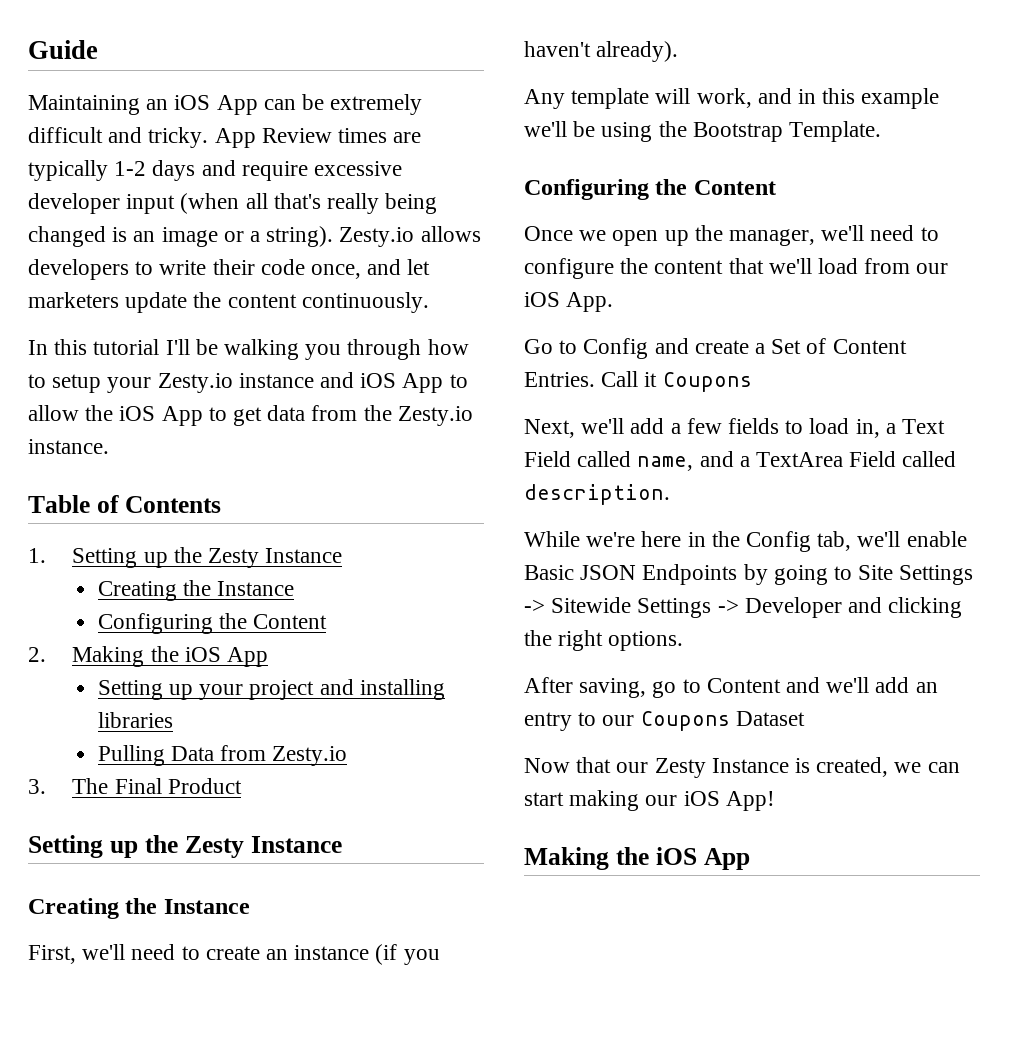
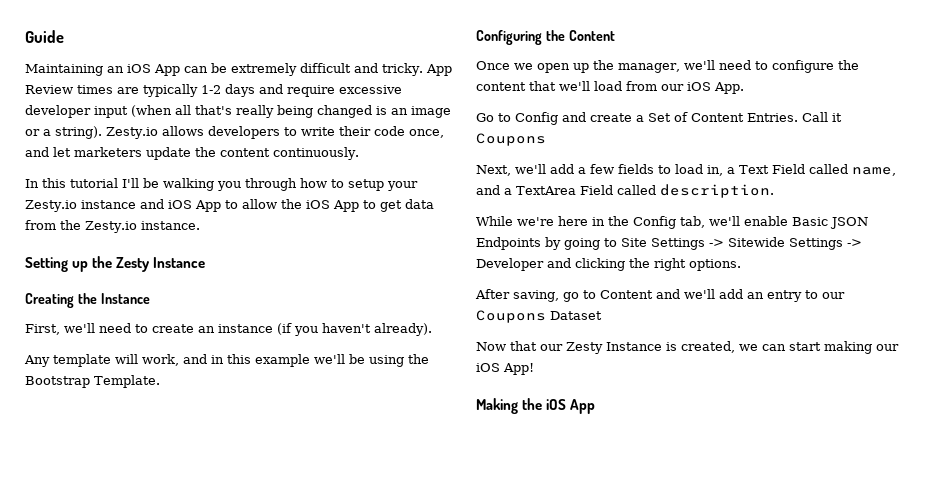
[28,495,221,513] [28,547,343,568] [97,580,295,601] [97,613,328,634] [28,646,269,667] [97,679,445,700] [97,712,173,728] [97,745,348,766] [28,778,242,794] // Table of Contents // 1. Setting up the Zesty Instance // Creating the Instance // Configuring the Content // 2. Making the iOS App // Setting up your project and installing libraries // Pulling Data from Zesty.io // 3. The Final Product -> (200, 225) none

